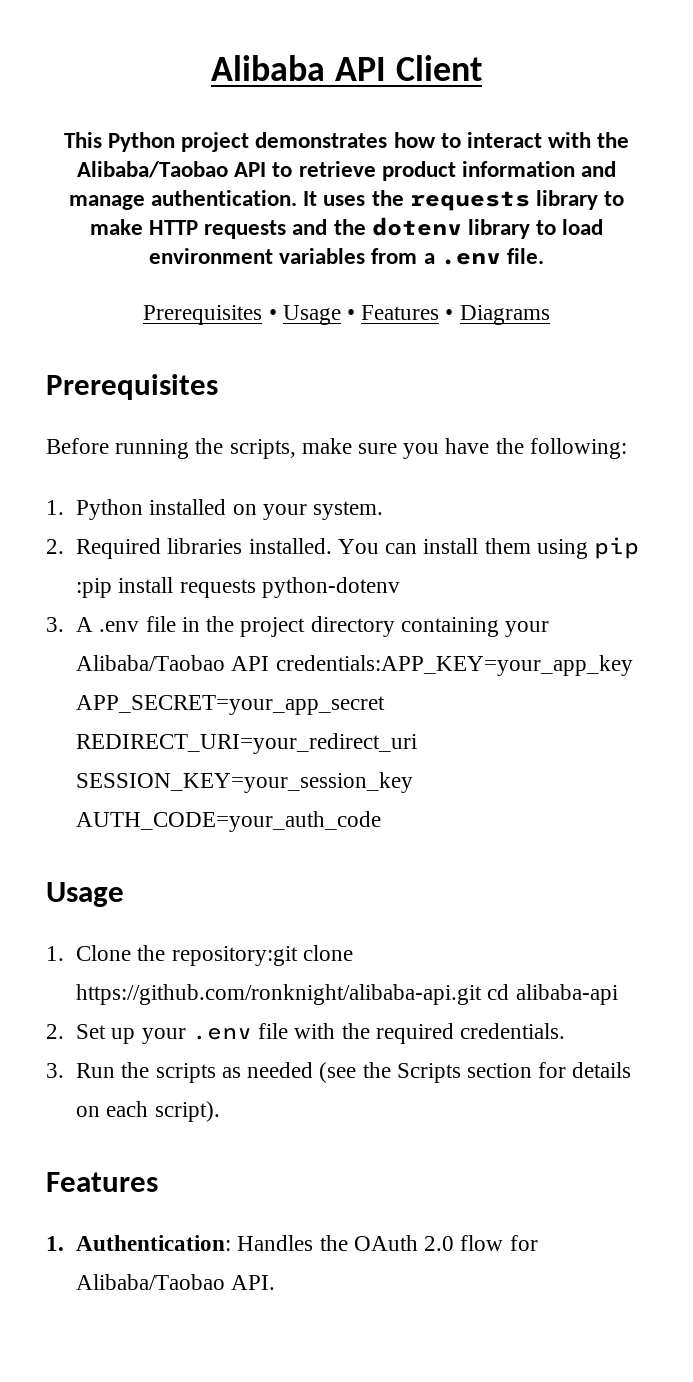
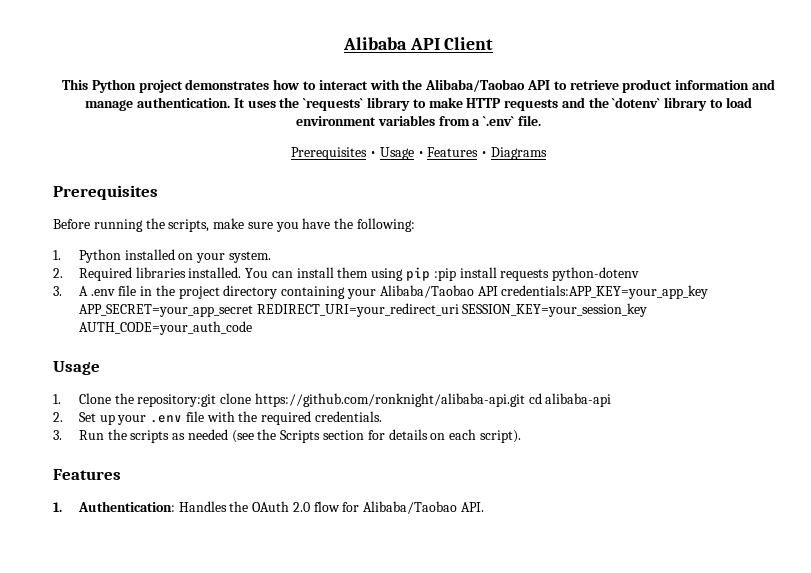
[409,191,530,211] requests -> [303,98,364,111] `requests`
[371,217,462,236] dotenv -> [612,97,661,108] `dotenv`
[440,252,501,265] .env -> [483,116,515,126] `.env`

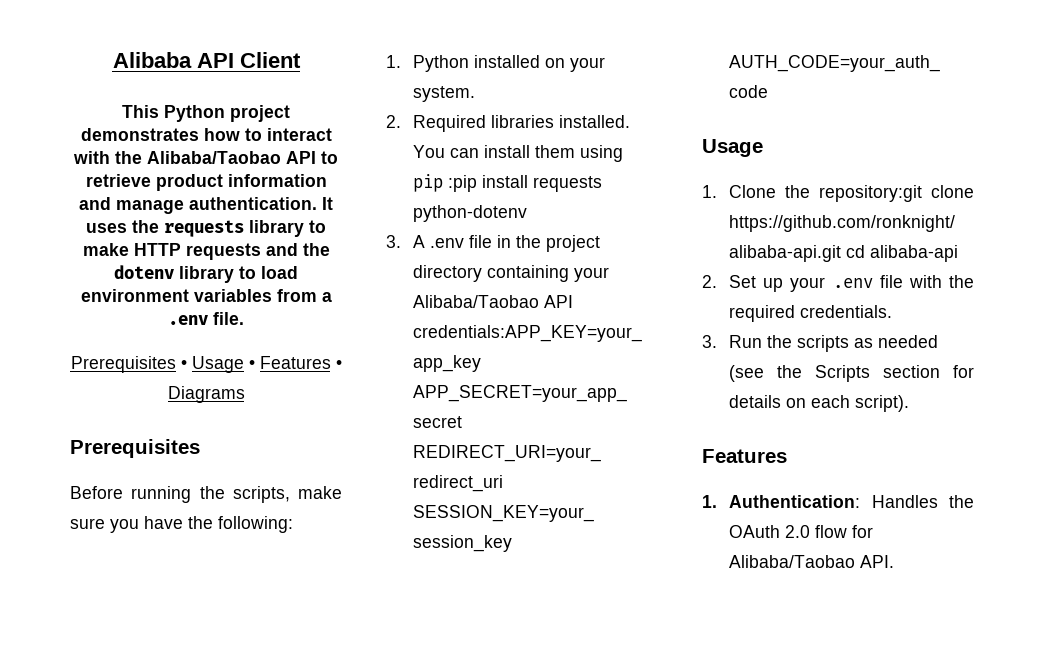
[303,98,364,111] `requests` -> [164,220,244,237] requests
[612,97,661,108] `dotenv` -> [114,265,174,279] dotenv
[483,116,515,126] `.env` -> [168,315,208,325] .env

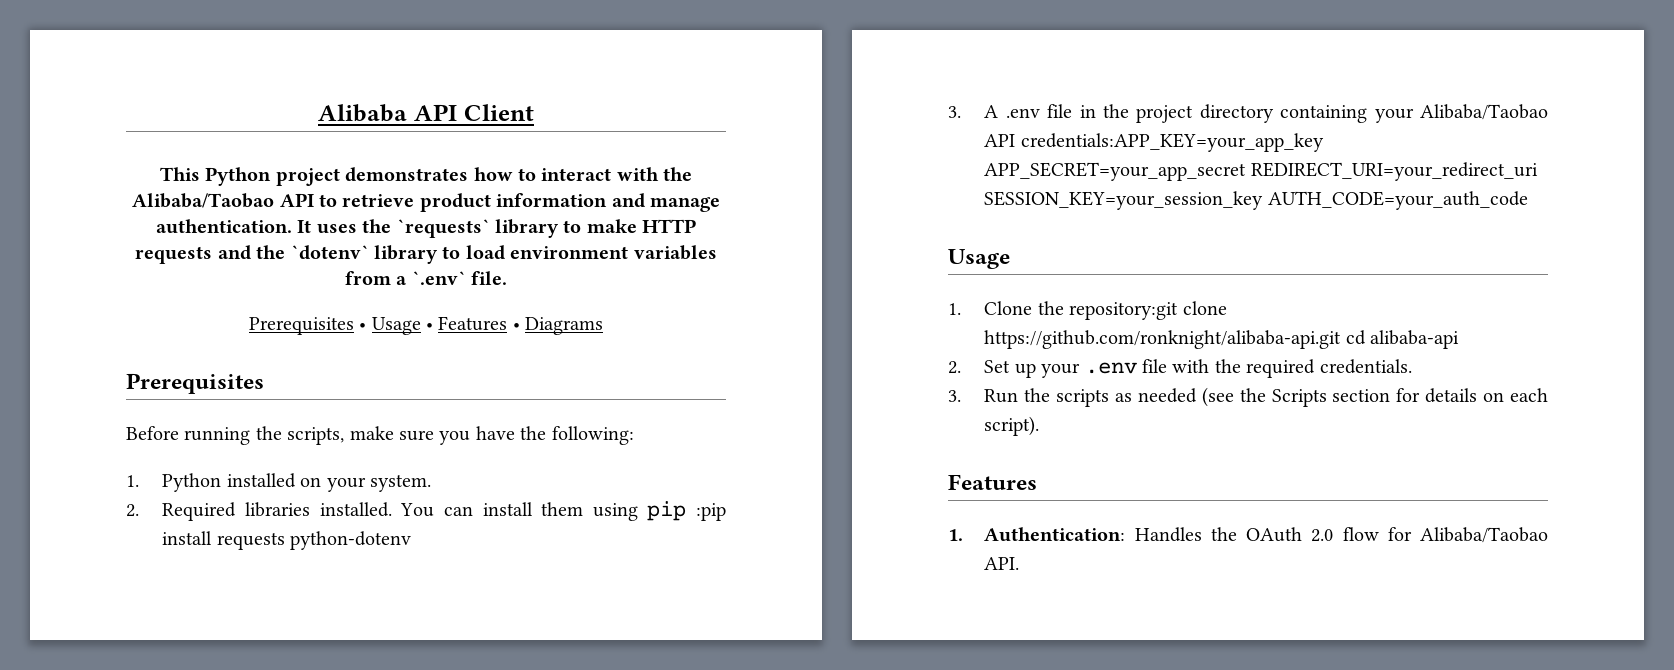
[164,220,244,237] requests -> [396,219,490,238] `requests`
[114,265,174,279] dotenv -> [290,245,369,260] `dotenv`
[168,315,208,325] .env -> [411,271,466,285] `.env`

